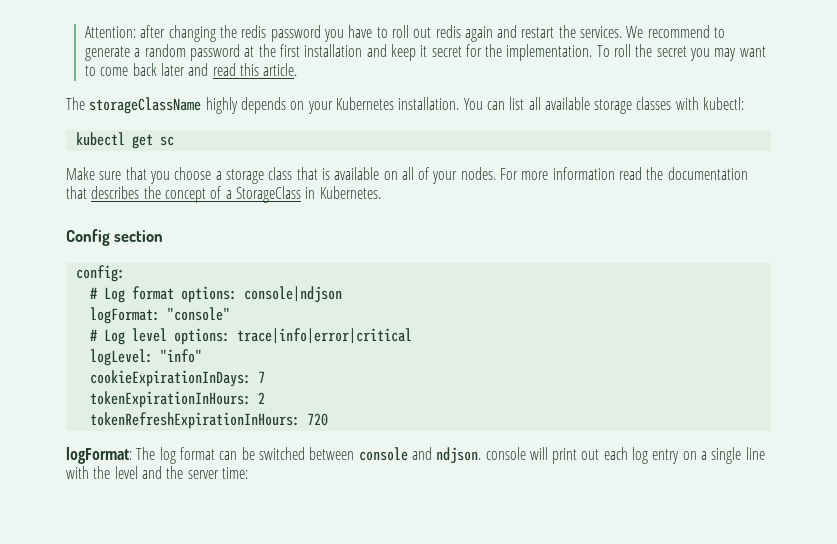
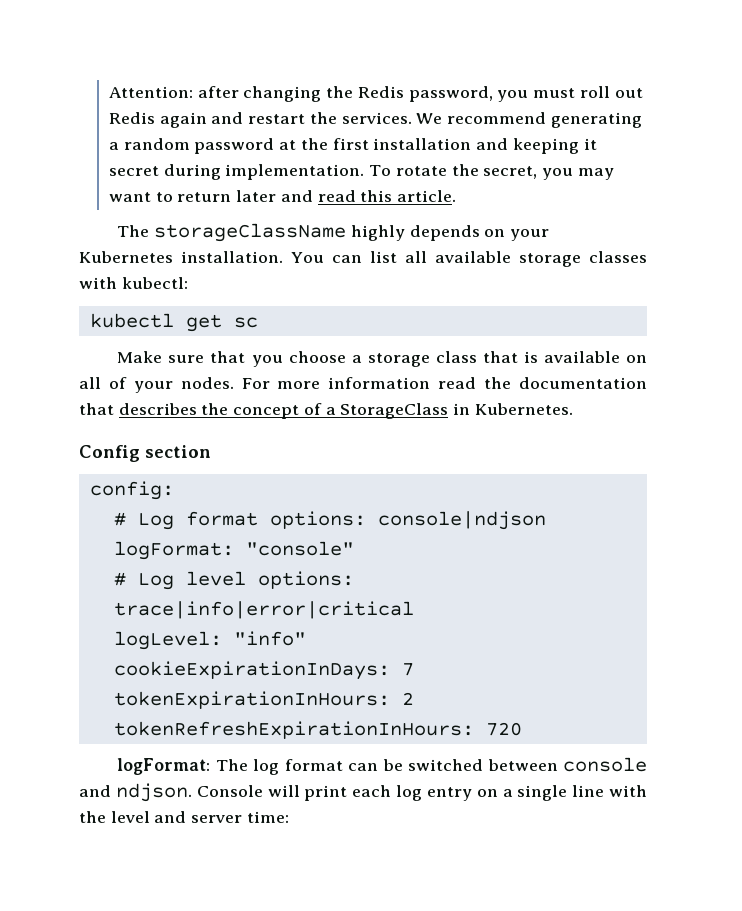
[241,25,388,42] redis password you have to -> [357,86,576,102] Redis password, you must
[435,25,461,38] redis -> [109,112,156,124] Redis
[714,27,726,38] [84,46,130,61] to generate -> [550,112,642,128] generating
[390,44,416,61] keep -> [512,138,579,154] keeping
[465,44,687,61] for the implementation. To roll the secret -> [163,164,538,180] during implementation. To rotate the secret,
[100,63,157,76] come back -> [177,192,232,202] return
[485,447,526,460] console -> [196,785,263,797] Console
[581,449,600,460] out -> (348, 793) none
[166,466,184,479] the -> (187, 817) none

